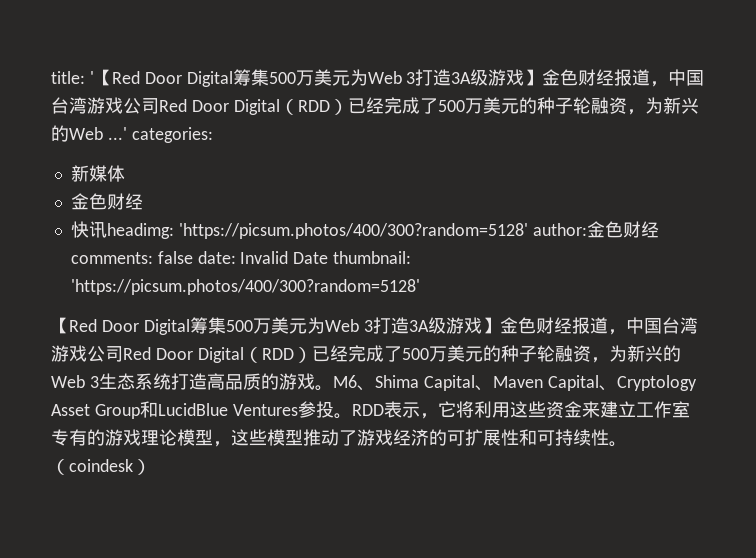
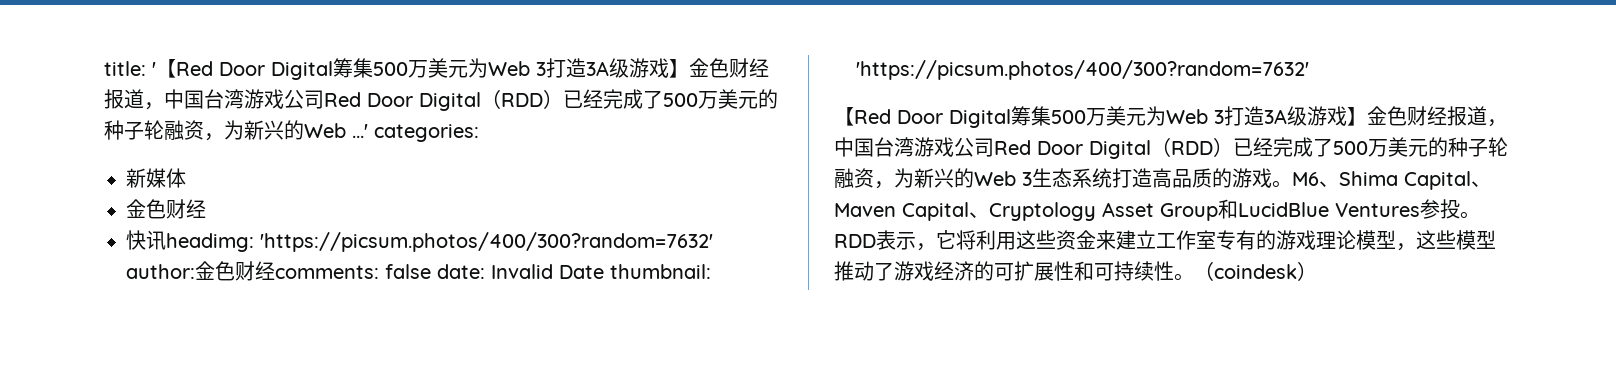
[178,223,528,239] 'https://picsum.photos/400/300?random=5128' -> [260,232,713,252] 'https://picsum.photos/400/300?random=7632'
[70,279,420,295] 'https://picsum.photos/400/300?random=5128' -> [856,60,1309,80] 'https://picsum.photos/400/300?random=7632'

